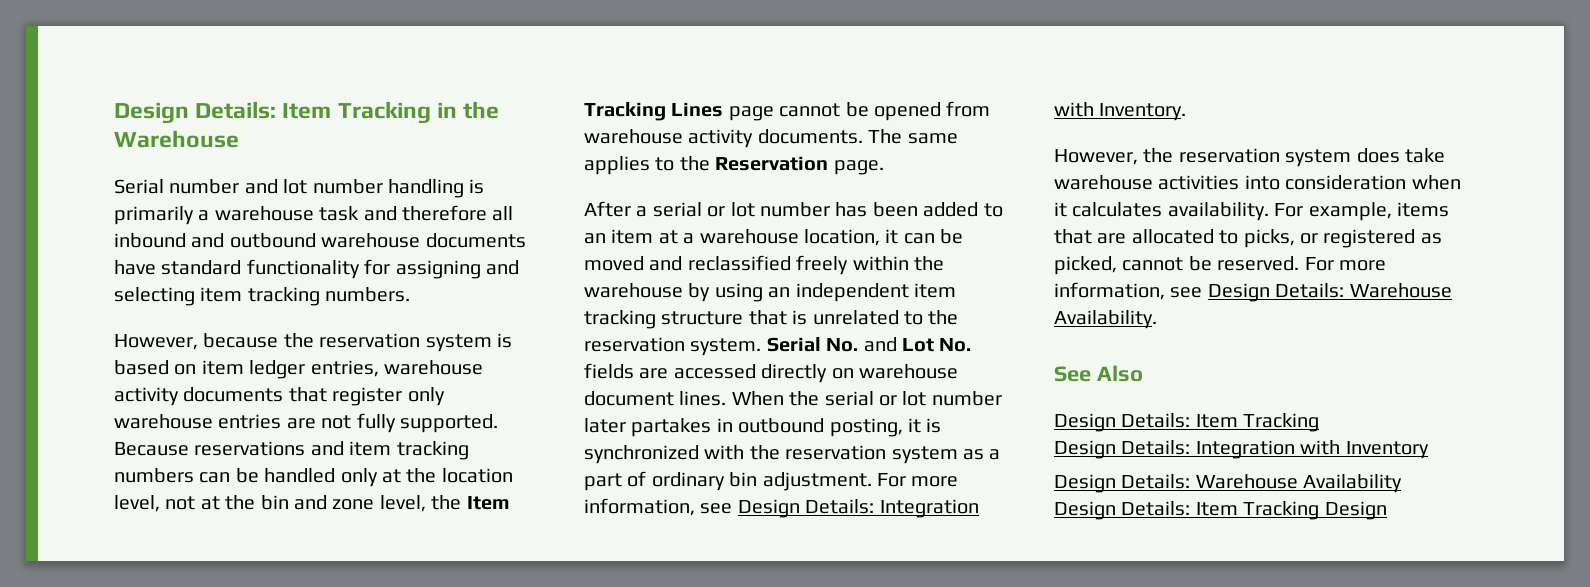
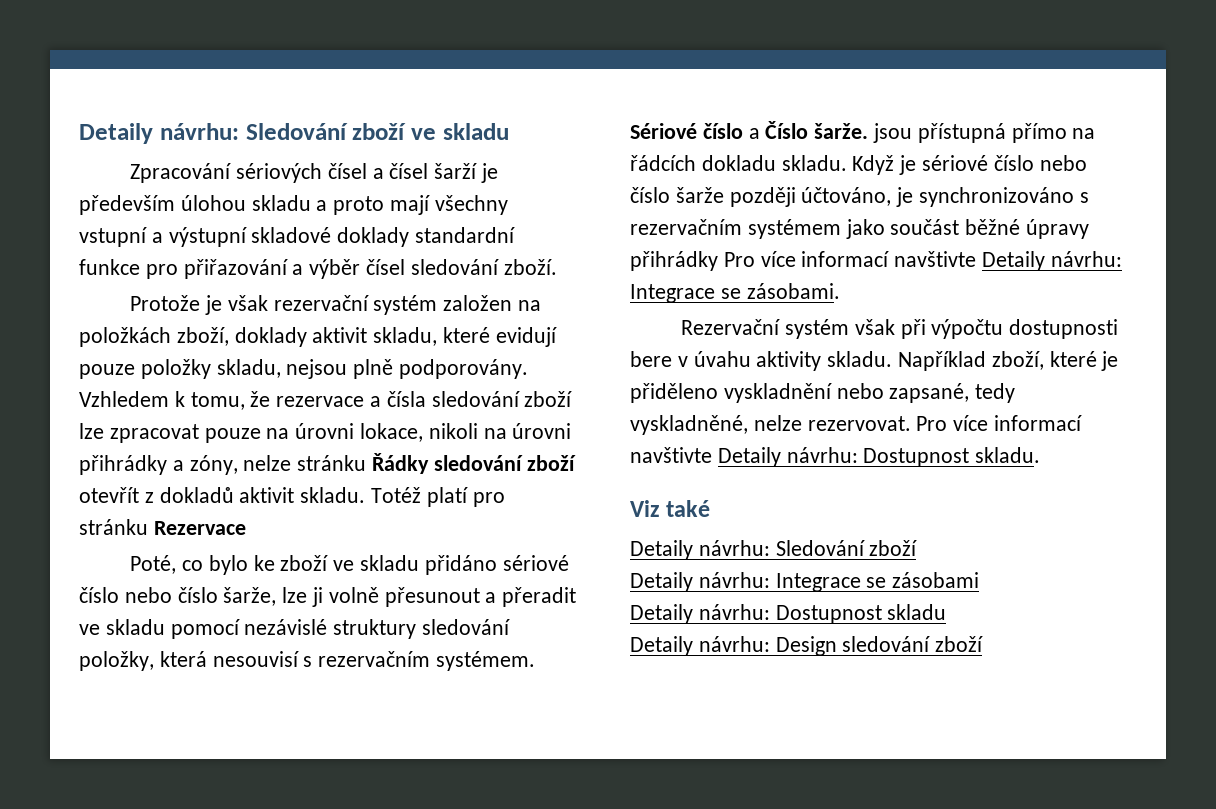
[114,101,500,124] [114,130,239,148] [114,179,485,198] [114,205,514,225] [114,233,526,248] [114,259,519,279] [114,287,411,306] [114,333,512,352] [114,360,483,379] [114,387,445,406] [114,413,498,433] [114,441,469,460] [114,468,513,487] [114,495,510,512] [584,101,991,121] [584,129,958,148] [584,156,884,175] [584,201,1003,217] [584,229,964,246] [584,255,944,275] [584,283,956,302] [584,310,959,329] [584,337,972,356] [584,363,958,383] [584,391,1002,406] [584,418,942,437] [584,445,1001,464] [584,471,959,491] [584,498,979,518] [1054,102,1187,121] [1054,148,1445,167] [1054,175,1461,190] [1054,202,1449,221] [1054,229,1442,248] [1054,256,1386,275] [1054,282,1452,302] [1054,310,1157,329] [1054,365,1143,382] [1054,413,1320,432] [1054,440,1429,459] [1054,474,1403,493] [1054,501,1387,520] Design Details: Item Tracking in the Warehouse // Serial number and lot number handling is primarily a warehouse task and therefore all inbound and outbound warehouse documents have standard functionality for assigning and selecting item tracking numbers. // However, because the reservation system is based on item ledger entries, warehouse activity documents that register only warehouse entries are not fully supported. Because reservations and item tracking numbers can be handled only at the location level, not at the bin and zone level, the Item Tracking Lines page cannot be opened from warehouse activity documents. The same applies to the Reservation page. // After a serial or lot number has been added to an item at a warehouse location, it can be moved and reclassified freely within the warehouse by using an independent item tracking structure that is unrelated to the reservation system. Serial No. and Lot No. fields are accessed directly on warehouse document lines. When the serial or lot number later partakes in outbound posting, it is synchronized with the reservation system as a part of ordinary bin adjustment. For more information, see Design Details: Integration with Inventory. // However, the reservation system does take warehouse activities into consideration when it calculates availability. For example, items that are allocated to picks, or registered as picked, cannot be reserved. For more information, see Design Details: Warehouse Availability. // See Also // Design Details: Item Tracking // Design Details: Integration with Inventory // Design Details: Warehouse Availability // Design Details: Item Tracking Design -> [79,123,509,144] [130,163,498,183] [79,195,508,215] [79,227,516,247] [79,259,557,279] [130,295,541,315] [79,327,557,347] [79,359,529,379] [79,391,573,410] [79,423,572,443] [79,453,576,475] [79,487,505,507] [79,519,246,535] [130,555,569,575] [79,587,577,607] [79,619,511,639] [79,651,536,671] [630,121,1096,143] [630,155,1087,175] [630,187,1089,207] [630,219,1090,239] [630,251,1122,271] [630,283,840,303] [681,319,1119,339] [630,351,1119,371] [630,383,1016,403] [630,415,1083,435] [630,447,1041,467] [630,500,711,517] [630,540,918,560] [630,572,980,592] [630,604,947,624] [630,636,984,656] Detaily návrhu: Sledování zboží ve skladu // Zpracování sériových čísel a čísel šarží je především úlohou skladu a proto mají všechny vstupní a výstupní skladové doklady standardní funkce pro přiřazování a výběr čísel sledování zboží. // Protože je však rezervační systém založen na položkách zboží, doklady aktivit skladu, které evidují pouze položky skladu, nejsou plně podporovány. Vzhledem k tomu, že rezervace a čísla sledování zboží lze zpracovat pouze na úrovni lokace, nikoli na úrovni přihrádky a zóny, nelze stránku Řádky sledování zboží otevřít z dokladů aktivit skladu. Totéž platí pro stránku Rezervace // Poté, co bylo ke zboží ve skladu přidáno sériové číslo nebo číslo šarže, lze ji volně přesunout a přeradit ve skladu pomocí nezávislé struktury sledování položky, která nesouvisí s rezervačním systémem. Sériové číslo a Číslo šarže. jsou přístupná přímo na řádcích dokladu skladu. Když je sériové číslo nebo číslo šarže později účtováno, je synchronizováno s rezervačním systémem jako součást běžné úpravy přihrádky Pro více informací navštivte Detaily návrhu: Integrace se zásobami. // Rezervační systém však při výpočtu dostupnosti bere v úvahu aktivity skladu. Například zboží, které je přiděleno vyskladnění nebo zapsané, tedy vyskladněné, nelze rezervovat. Pro více informací navštivte Detaily návrhu: Dostupnost skladu. // Viz také // Detaily návrhu: Sledování zboží // Detaily návrhu: Integrace se zásobami // Detaily návrhu: Dostupnost skladu // Detaily návrhu: Design sledování zboží

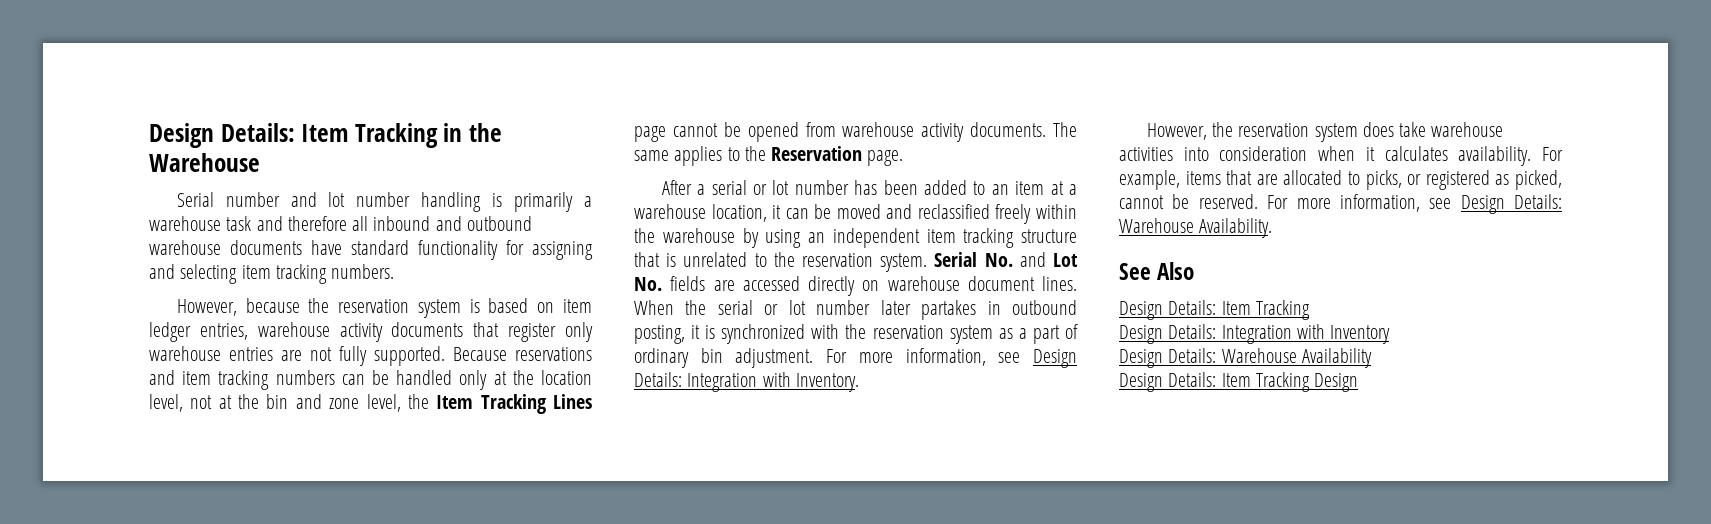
[79,123,509,144] [130,163,498,183] [79,195,508,215] [79,227,516,247] [79,259,557,279] [130,295,541,315] [79,327,557,347] [79,359,529,379] [79,391,573,410] [79,423,572,443] [79,453,576,475] [79,487,505,507] [79,519,246,535] [130,555,569,575] [79,587,577,607] [79,619,511,639] [79,651,536,671] [630,121,1096,143] [630,155,1087,175] [630,187,1089,207] [630,219,1090,239] [630,251,1122,271] [630,283,840,303] [681,319,1119,339] [630,351,1119,371] [630,383,1016,403] [630,415,1083,435] [630,447,1041,467] [630,500,711,517] [630,540,918,560] [630,572,980,592] [630,604,947,624] [630,636,984,656] Detaily návrhu: Sledování zboží ve skladu // Zpracování sériových čísel a čísel šarží je především úlohou skladu a proto mají všechny vstupní a výstupní skladové doklady standardní funkce pro přiřazování a výběr čísel sledování zboží. // Protože je však rezervační systém založen na položkách zboží, doklady aktivit skladu, které evidují pouze položky skladu, nejsou plně podporovány. Vzhledem k tomu, že rezervace a čísla sledování zboží lze zpracovat pouze na úrovni lokace, nikoli na úrovni přihrádky a zóny, nelze stránku Řádky sledování zboží otevřít z dokladů aktivit skladu. Totéž platí pro stránku Rezervace // Poté, co bylo ke zboží ve skladu přidáno sériové číslo nebo číslo šarže, lze ji volně přesunout a přeradit ve skladu pomocí nezávislé struktury sledování položky, která nesouvisí s rezervačním systémem. Sériové číslo a Číslo šarže. jsou přístupná přímo na řádcích dokladu skladu. Když je sériové číslo nebo číslo šarže později účtováno, je synchronizováno s rezervačním systémem jako součást běžné úpravy přihrádky Pro více informací navštivte Detaily návrhu: Integrace se zásobami. // Rezervační systém však při výpočtu dostupnosti bere v úvahu aktivity skladu. Například zboží, které je přiděleno vyskladnění nebo zapsané, tedy vyskladněné, nelze rezervovat. Pro více informací navštivte Detaily návrhu: Dostupnost skladu. // Viz také // Detaily návrhu: Sledování zboží // Detaily návrhu: Integrace se zásobami // Detaily návrhu: Dostupnost skladu // Detaily návrhu: Design sledování zboží -> [149,123,503,148] [149,153,260,172] [176,192,593,212] [149,216,532,231] [149,240,593,260] [149,264,395,284] [176,298,593,318] [149,322,593,342] [149,346,592,366] [149,370,592,390] [149,394,592,414] [634,122,1077,142] [634,146,904,166] [661,180,1077,195] [634,204,1077,224] [634,228,1077,248] [634,252,1078,272] [634,276,1077,296] [634,300,1077,320] [634,324,1078,344] [634,348,1077,368] [634,372,859,392] [1146,122,1504,142] [1119,146,1563,166] [1119,170,1562,190] [1119,194,1562,214] [1119,218,1273,238] [1119,262,1195,280] [1119,300,1310,320] [1119,324,1391,344] [1119,348,1372,368] [1119,372,1359,392] Design Details: Item Tracking in the Warehouse // Serial number and lot number handling is primarily a warehouse task and therefore all inbound and outbound warehouse documents have standard functionality for assigning and selecting item tracking numbers. // However, because the reservation system is based on item ledger entries, warehouse activity documents that register only warehouse entries are not fully supported. Because reservations and item tracking numbers can be handled only at the location level, not at the bin and zone level, the Item Tracking Lines page cannot be opened from warehouse activity documents. The same applies to the Reservation page. // After a serial or lot number has been added to an item at a warehouse location, it can be moved and reclassified freely within the warehouse by using an independent item tracking structure that is unrelated to the reservation system. Serial No. and Lot No. fields are accessed directly on warehouse document lines. When the serial or lot number later partakes in outbound posting, it is synchronized with the reservation system as a part of ordinary bin adjustment. For more information, see Design Details: Integration with Inventory. // However, the reservation system does take warehouse activities into consideration when it calculates availability. For example, items that are allocated to picks, or registered as picked, cannot be reserved. For more information, see Design Details: Warehouse Availability. // See Also // Design Details: Item Tracking // Design Details: Integration with Inventory // Design Details: Warehouse Availability // Design Details: Item Tracking Design

